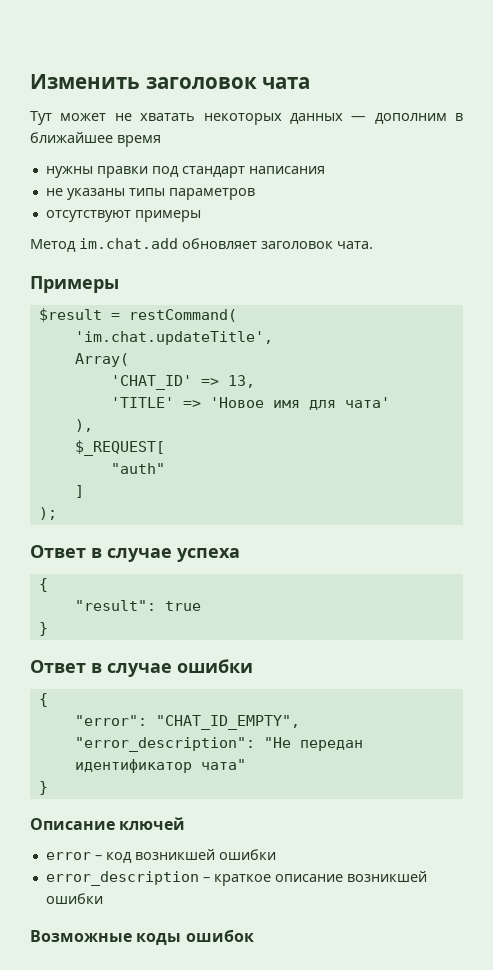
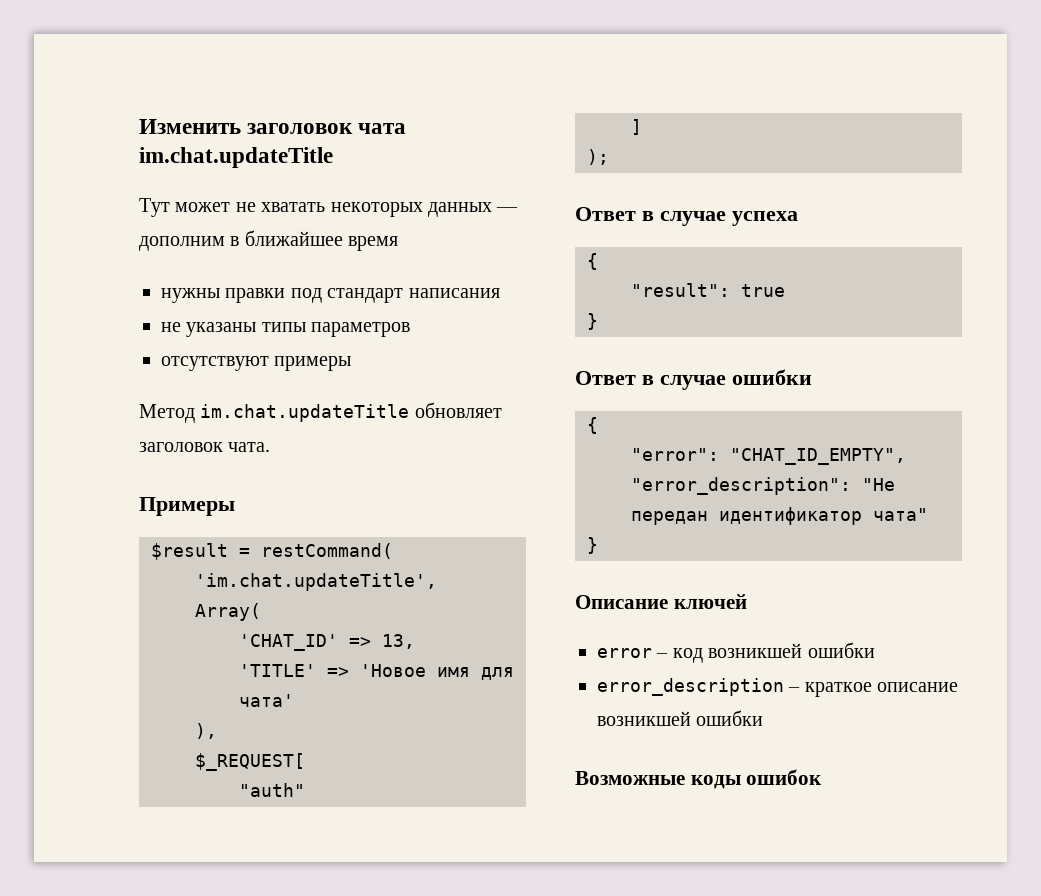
(311, 83) none -> [139,147,333,168] im.chat.updateTitle
[79,238,178,249] im.chat.add -> [200,404,410,422] im.chat.updateTitle

